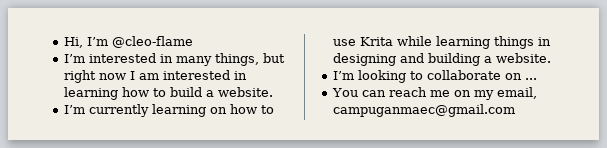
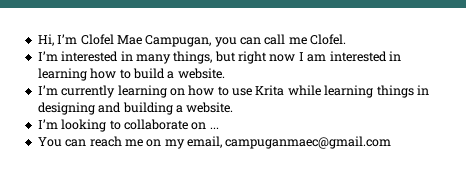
[112,36,194,48] @cleo-flame -> [80,34,347,47] Clofel Mae Campugan, you can call me Clofel.

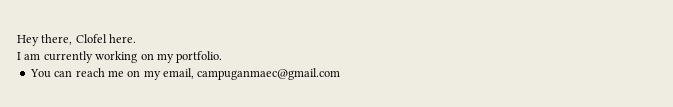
[37,34,347,47] [37,51,401,64] [37,68,225,81] [37,85,429,98] [37,102,234,115] [37,119,219,132] Hi, I’m Clofel Mae Campugan, you can call me Clofel. // I’m interested in many things, but right now I am interested in learning how to build a website. // I’m currently learning on how to use Krita while learning things in designing and building a website. // I’m looking to collaborate on ... -> [17,34,137,46] [17,51,223,63] Hey there, Clofel here. // I am currently working on my portfolio.

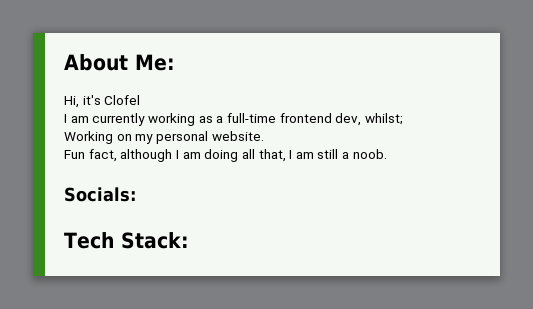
[17,34,73,46] Hey there, -> [64,54,175,71] [64,95,101,108] About Me: // Hi, it's
[109,34,137,43] here. -> (141, 100) none
[140,51,223,63] [29,68,341,80] on my portfolio. // You can reach me on my email, campuganmaec@gmail.com -> [198,113,403,126] [64,131,264,144] [64,149,387,162] [64,187,136,202] [64,232,189,249] as a full-time frontend dev, whilst; // Working on my personal website. // Fun fact, although I am doing all that, I am still a noob. // Socials: // Tech Stack:

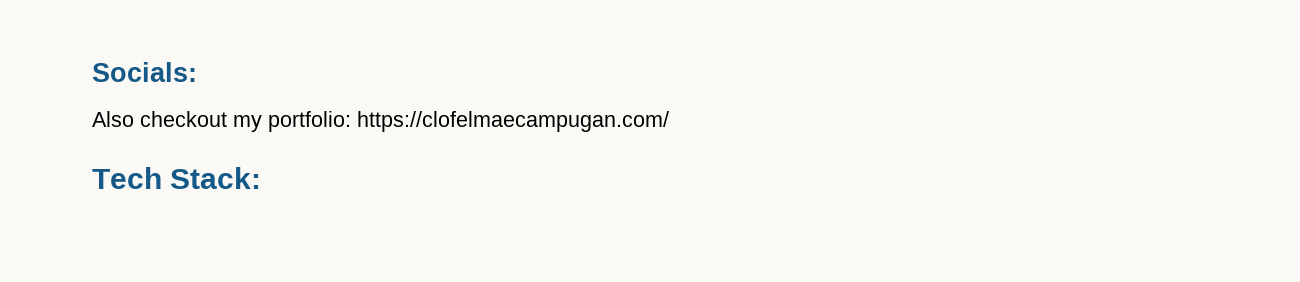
[64,54,175,71] [64,95,141,108] [64,113,403,126] [64,131,264,144] [64,149,387,162] [64,187,136,202] About Me: // Hi, it's Clofel // I am currently working as a full-time frontend dev, whilst; // Working on my personal website. // Fun fact, although I am doing all that, I am still a noob. // Socials: -> [92,62,197,82] [92,111,669,132] Socials: // Also checkout my portfolio: https://clofelmaecampugan.com/

